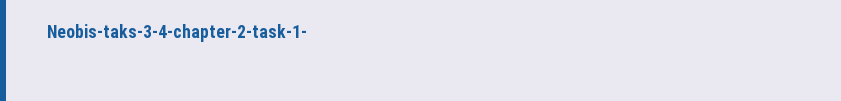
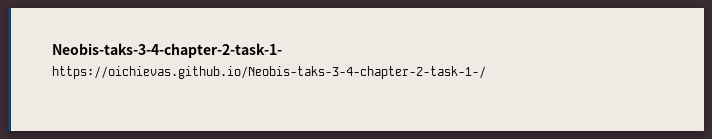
(307, 33) none -> [52,66,486,79] // https://oichievas.github.io/Neobis-taks-3-4-chapter-2-task-1-/

